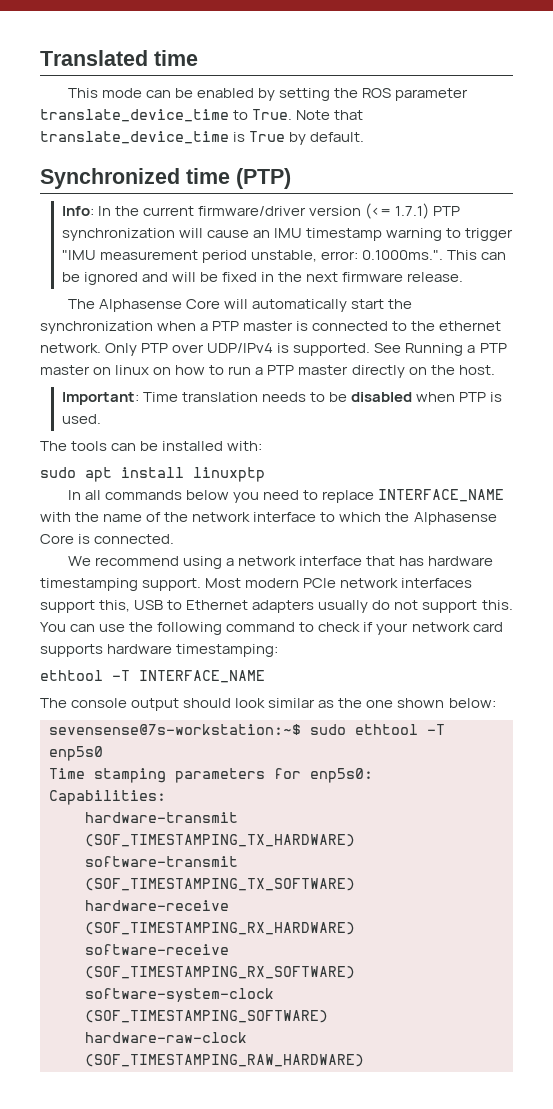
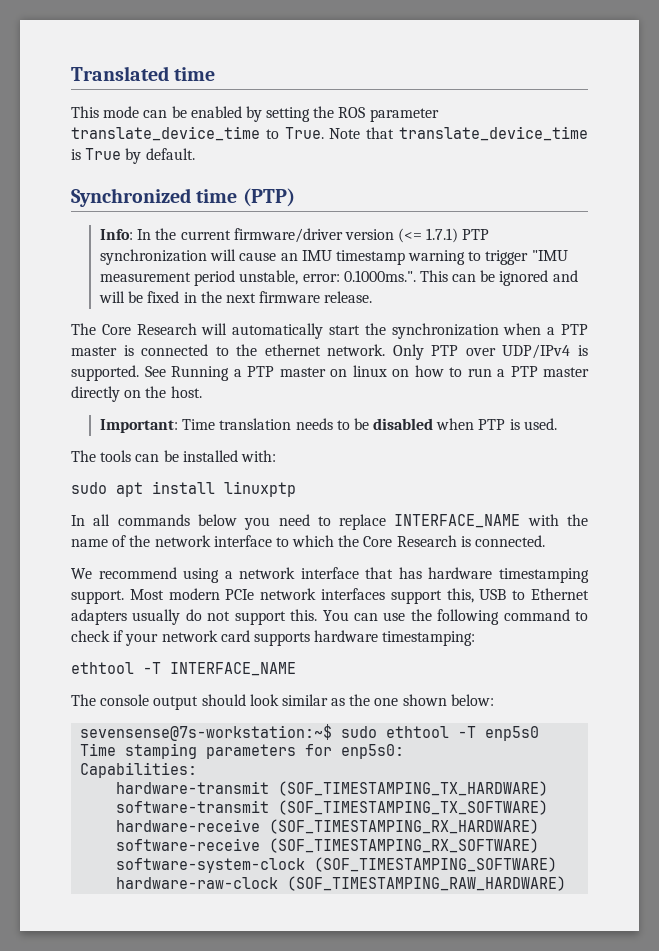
[98,299,220,312] Alphasense Core -> [101,323,197,335] Core Research
[413,512,497,525] [40,534,74,544] Alphasense Core -> [363,535,457,547] Core Research

